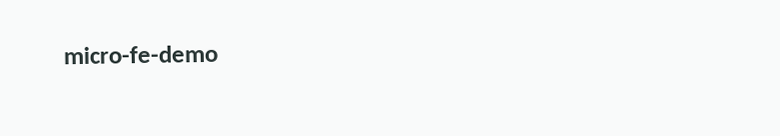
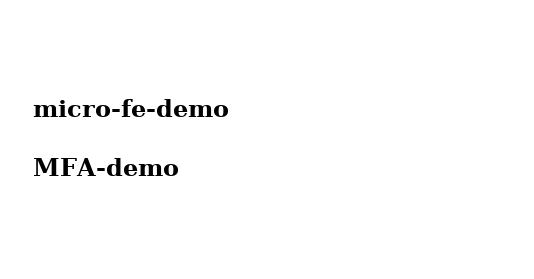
(218, 54) none -> [33,158,179,176] // MFA-demo

